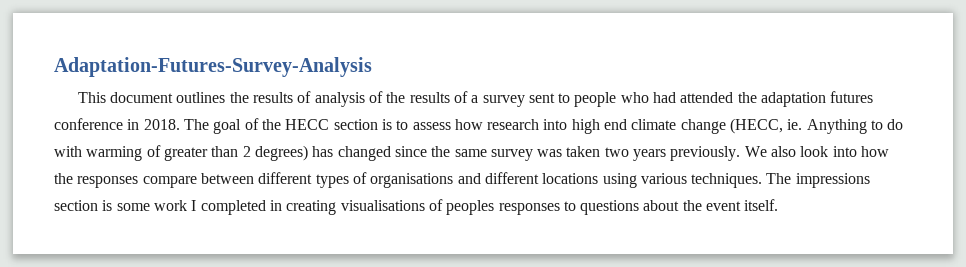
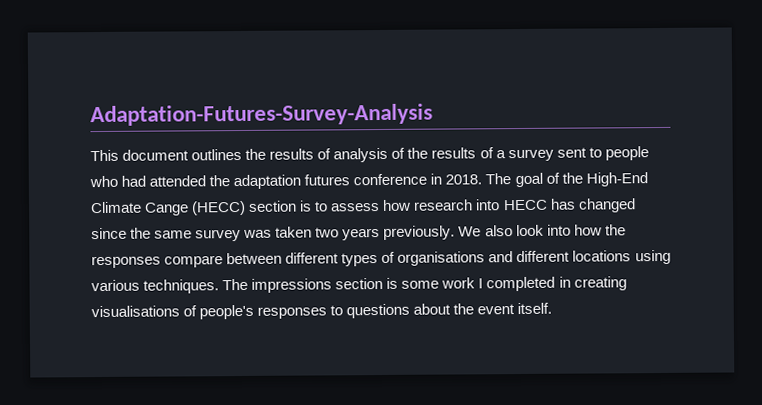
[285,119,330,130] HECC -> [585,172,648,187] [90,200,247,216] High-End Climate Cange (HECC)
[571,118,904,134] [54,145,308,161] high end climate change (HECC, ie. Anything to do with warming of greater than 2 degrees) -> [502,199,548,211] HECC
[446,200,495,215] peoples -> [199,304,255,320] people's

